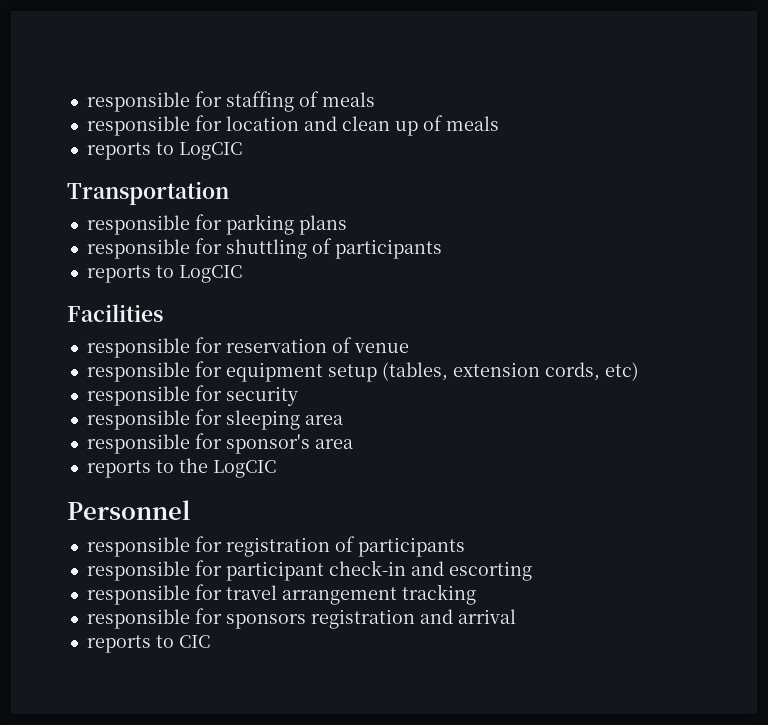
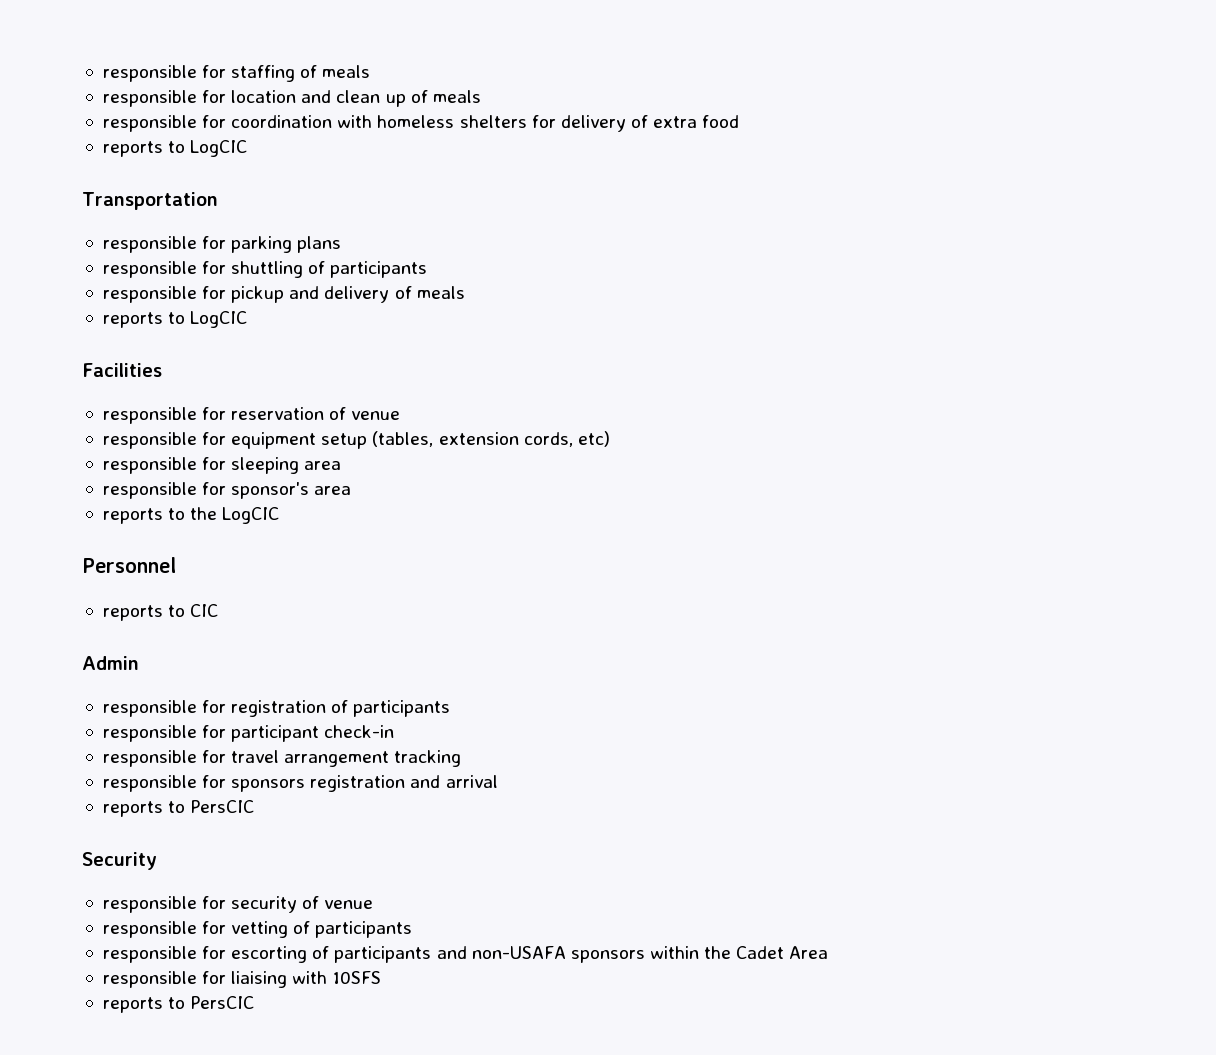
(499, 123) none -> [102,115,740,132] // responsible for coordination with homeless shelters for delivery of extra food
(442, 249) none -> [102,286,465,303] // responsible for pickup and delivery of meals
[86,385,298,406] // responsible for security -> (610, 439) none
(191, 510) none -> [102,604,219,621] [82,656,139,670] // reports to CIC // Admin
[410,561,532,581] and escorting -> (395, 731) none
[178,635,210,648] CIC -> [190,800,255,813] [82,852,157,870] [102,896,374,913] [102,921,413,938] [102,946,829,963] [102,971,382,988] [102,996,255,1013] PersCIC // Security // responsible for security of venue // responsible for vetting of participants // responsible for escorting of participants and non-USAFA sponsors within the Cadet Area // responsible for liaising with 10SFS // reports to PersCIC

